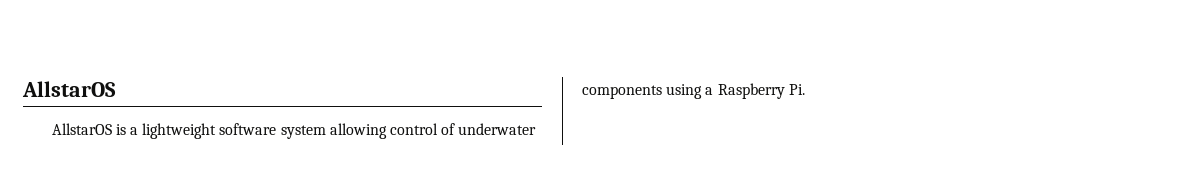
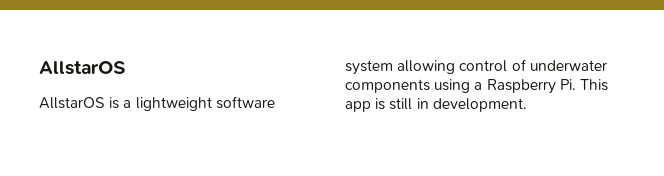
(805, 89) none -> [579,79,608,91] [345,98,527,112] This app is still in development.

